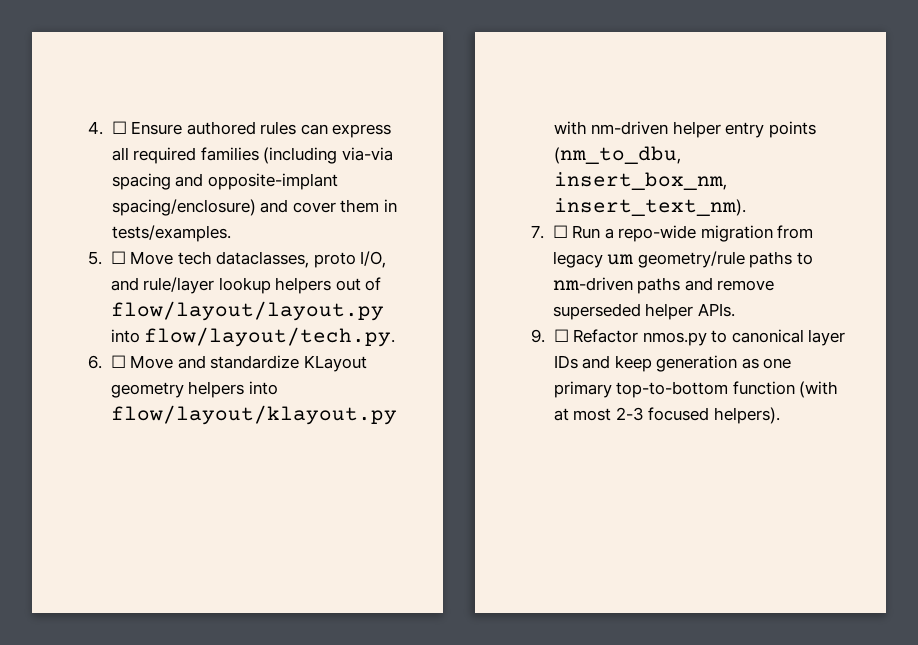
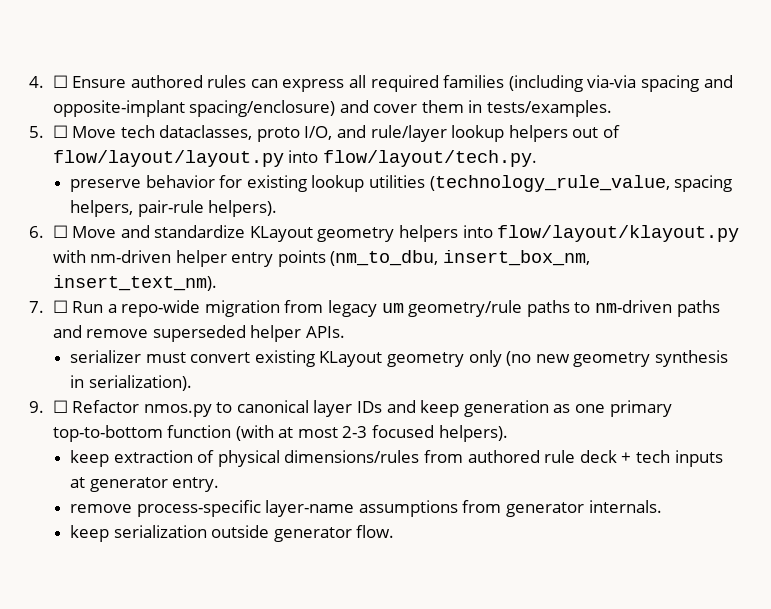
(396, 337) none -> [70,175,733,192] [70,200,278,217] // preserve behavior for existing lookup utilities (technology_rule_value, spacing helpers, pair-rule helpers).
(735, 310) none -> [70,350,729,367] [70,375,192,391] // serializer must convert existing KLayout geometry only (no new geometry synthesis in serialization).
(780, 415) none -> [70,450,723,467] [70,477,220,492] [70,500,662,517] [70,525,395,542] // keep extraction of physical dimensions/rules from authored rule deck + tech inputs at generator entry. // remove process-specific layer-name assumptions from generator internals. // keep serialization outside generator flow.

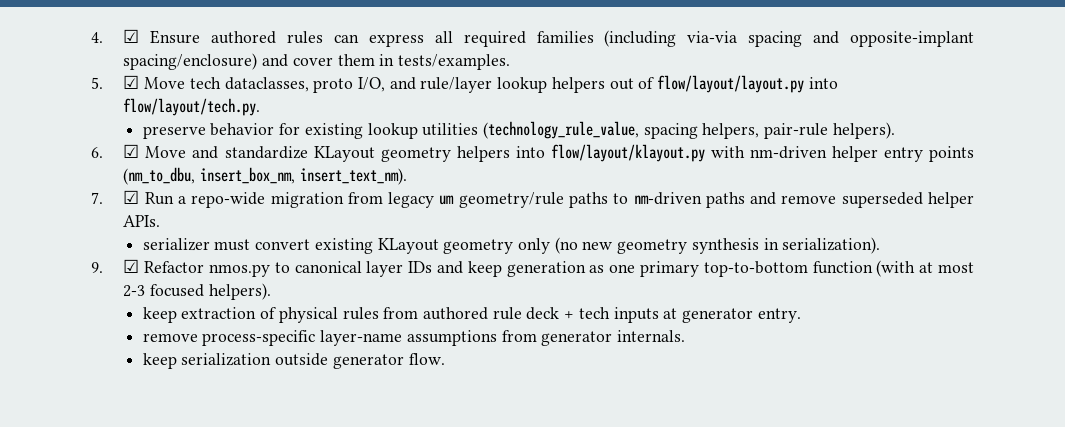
[52,75,68,88] ☐ -> [123,29,140,43] ☑
[52,125,68,138] ☐ -> [123,75,140,89] ☑
[52,225,68,238] ☐ -> [123,144,140,158] ☑
[52,300,68,313] ☐ -> [123,190,140,204] ☑
[52,400,68,413] ☐ -> [123,259,140,273] ☑
[284,450,420,463] dimensions/rules -> [342,307,379,320] rules

